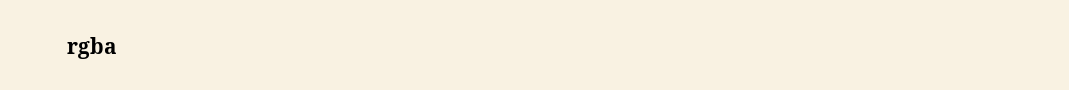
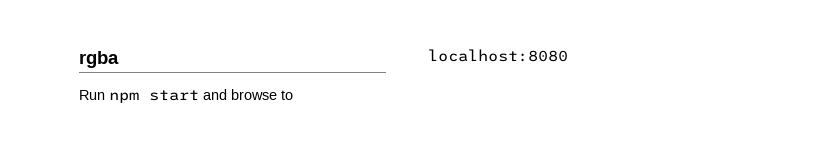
(117, 48) none -> [79,89,293,103] [428,49,568,62] // Run npm start and browse to localhost:8080

